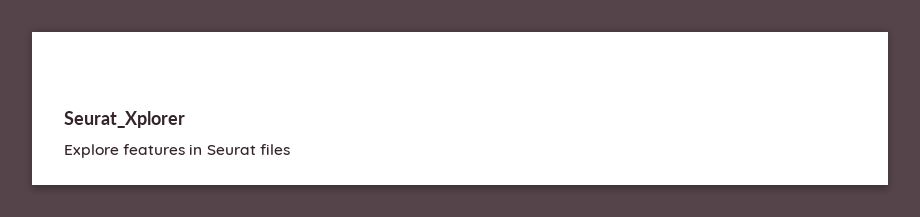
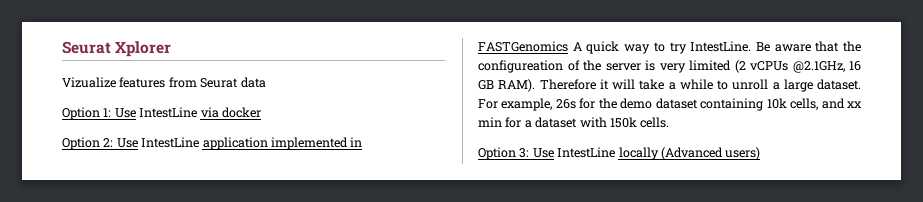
[64,111,185,128] [64,144,290,158] Seurat_Xplorer // Explore features in Seurat files -> [62,41,172,57] [62,77,266,88] [62,107,261,120] [62,137,363,150] [478,41,861,54] [478,60,861,73] [478,79,861,92] [478,98,862,111] [478,117,670,128] [478,147,761,160] Seurat Xplorer // Vizualize features from Seurat data // Option 1: Use IntestLine via docker // Option 2: Use IntestLine application implemented in FASTGenomics A quick way to try IntestLine. Be aware that the configureation of the server is very limited (2 vCPUs @2.1GHz, 16 GB RAM). Therefore it will take a while to unroll a large dataset. For example, 26s for the demo dataset containing 10k cells, and xx min for a dataset with 150k cells. // Option 3: Use IntestLine locally (Advanced users)

